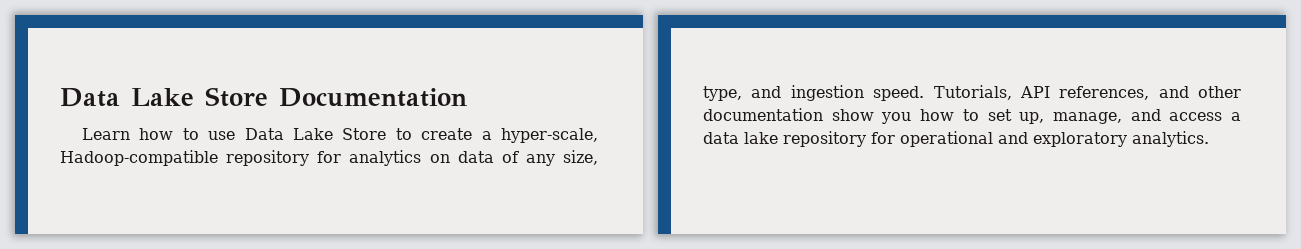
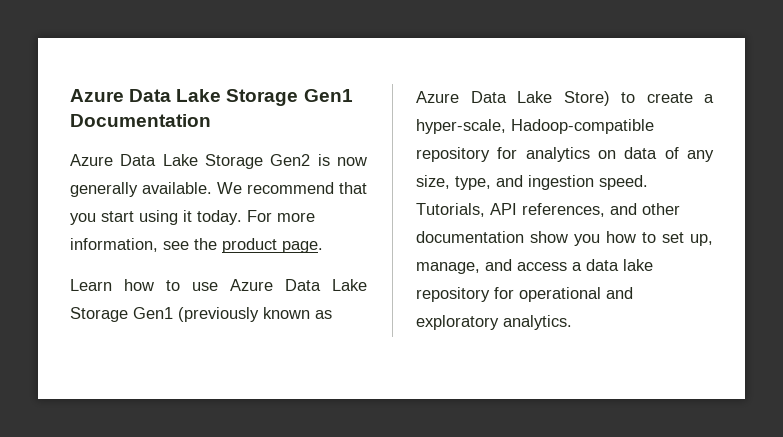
[60,87,268,107] Data Lake Store -> [70,89,353,106] Azure Data Lake Storage Gen1
(467, 97) none -> [70,154,367,169] [70,182,367,197] [70,210,315,225] [70,238,323,253] // Azure Data Lake Storage Gen2 is now generally available. We recommend that you start using it today. For more information, see the product page.
[244,128,387,140] Data Lake Store -> [230,279,367,291] [70,307,332,322] [416,91,610,106] Azure Data Lake Storage Gen1 (previously known as Azure Data Lake Store)

